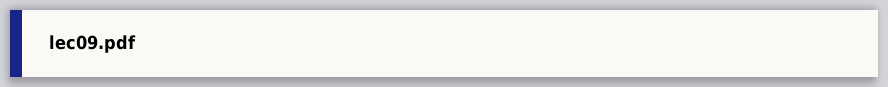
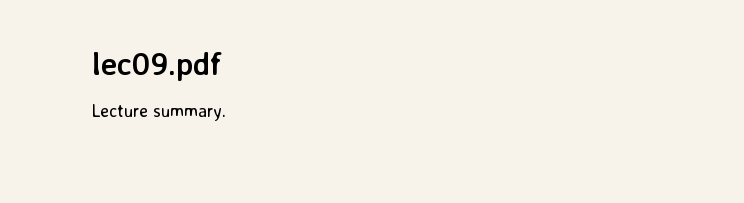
(136, 44) none -> [92,104,226,121] // Lecture summary.

